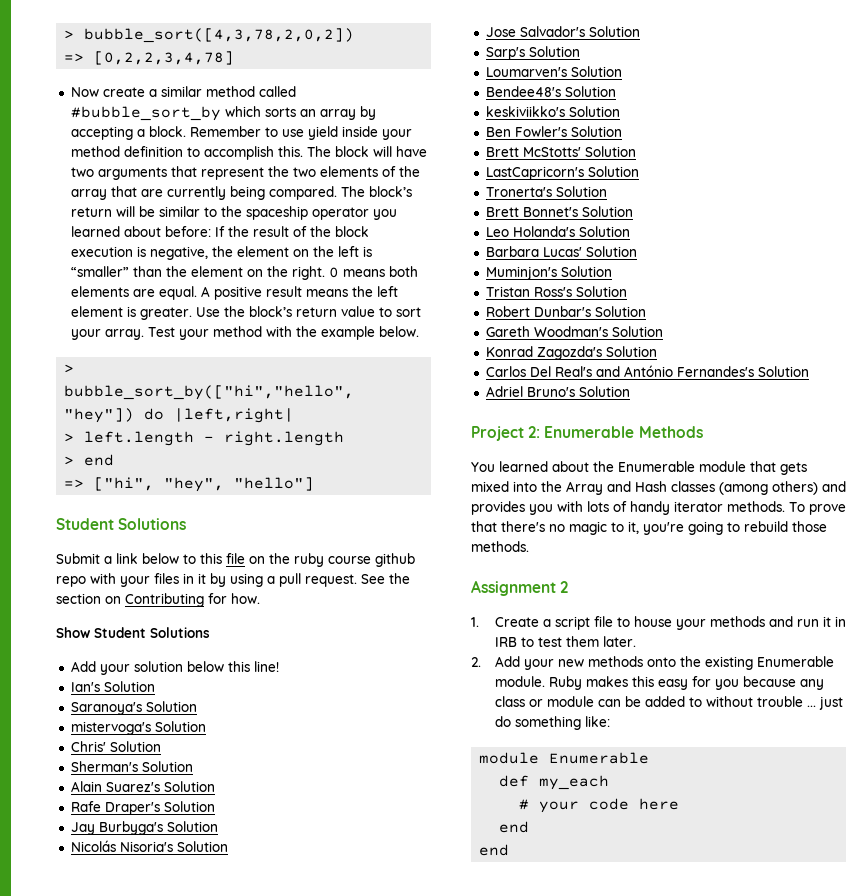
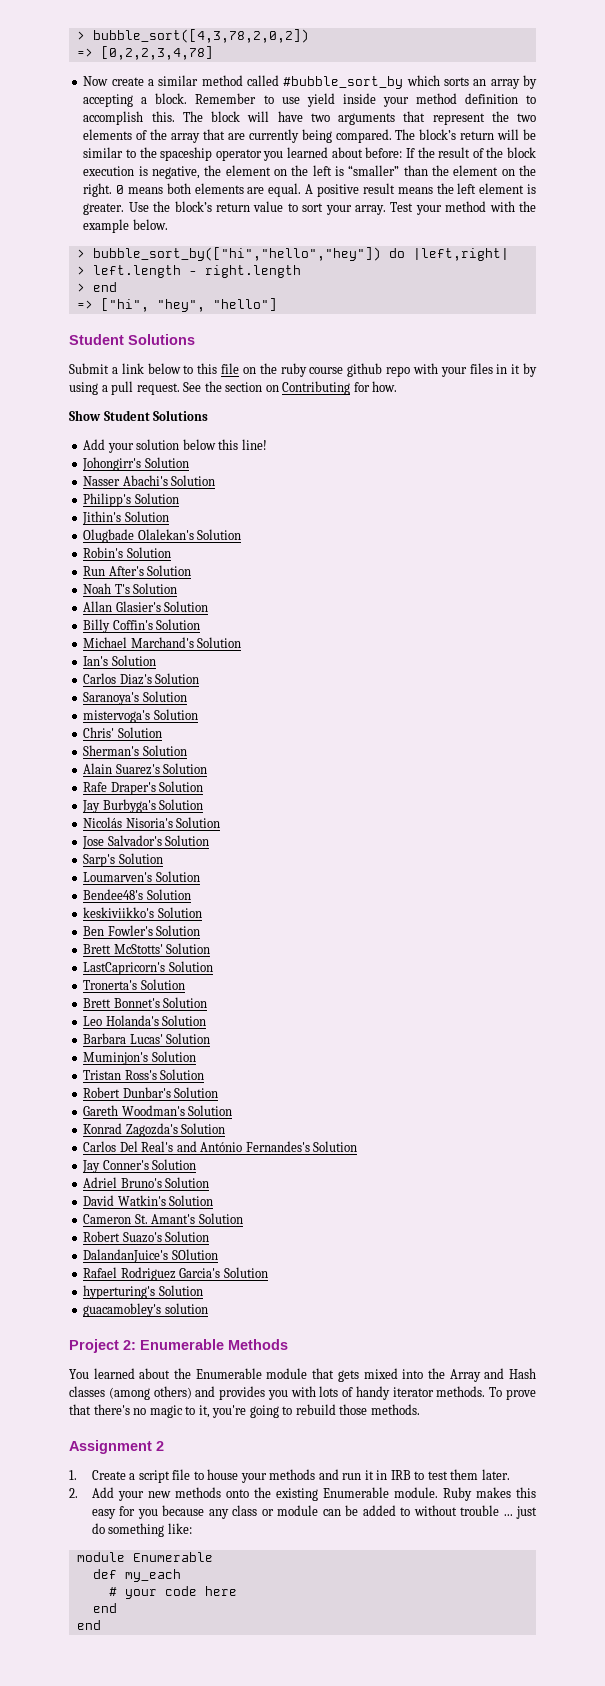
(279, 666) none -> [82,457,189,471] [83,475,216,486] [83,493,179,507] [82,511,169,525] [83,529,242,543] [83,547,171,558] [83,565,192,576] [83,583,178,594] [83,601,209,612] [83,619,201,633] [83,637,242,648] // Johongirr's Solution // Nasser Abachi's Solution // Philipp's Solution // Jithin's Solution // Olugbade Olalekan's Solution // Robin's Solution // Run After's Solution // Noah T's Solution // Allan Glasier's Solution // Billy Coffin's Solution // Michael Marchand's Solution
(155, 686) none -> [83,673,200,685] // Carlos Diaz's Solution
(809, 371) none -> [82,1159,197,1173] // Jay Conner's Solution
(630, 391) none -> [83,1195,214,1206] [83,1213,243,1224] [83,1231,210,1243] [83,1249,218,1263] [83,1267,268,1281] [83,1285,203,1299] [83,1303,208,1317] // David Watkin's Solution // Cameron St. Amant's Solution // Robert Suazo's Solution // DalandanJuice's SOlution // Rafael Rodriguez Garcia's Solution // hyperturing's Solution // guacamobley's solution

